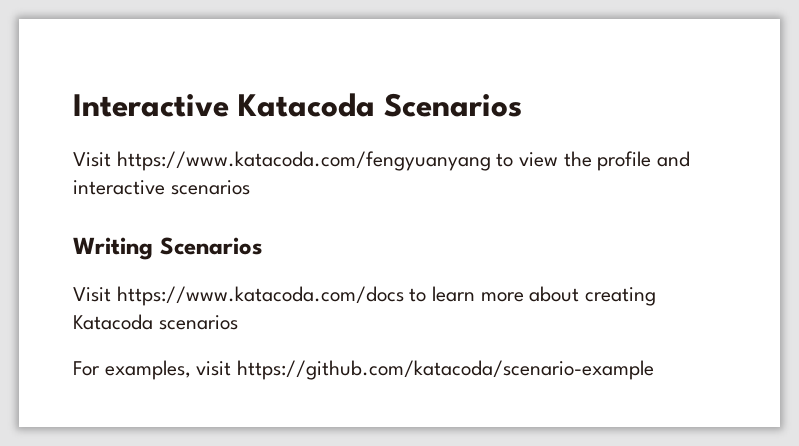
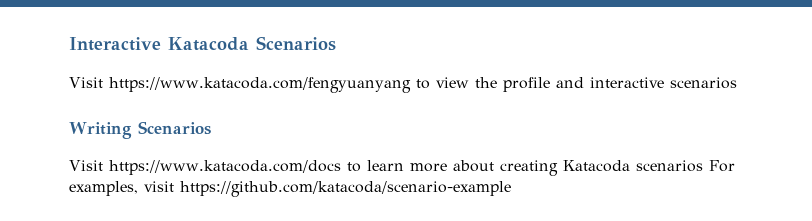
(238, 322) // -> (703, 166) none

